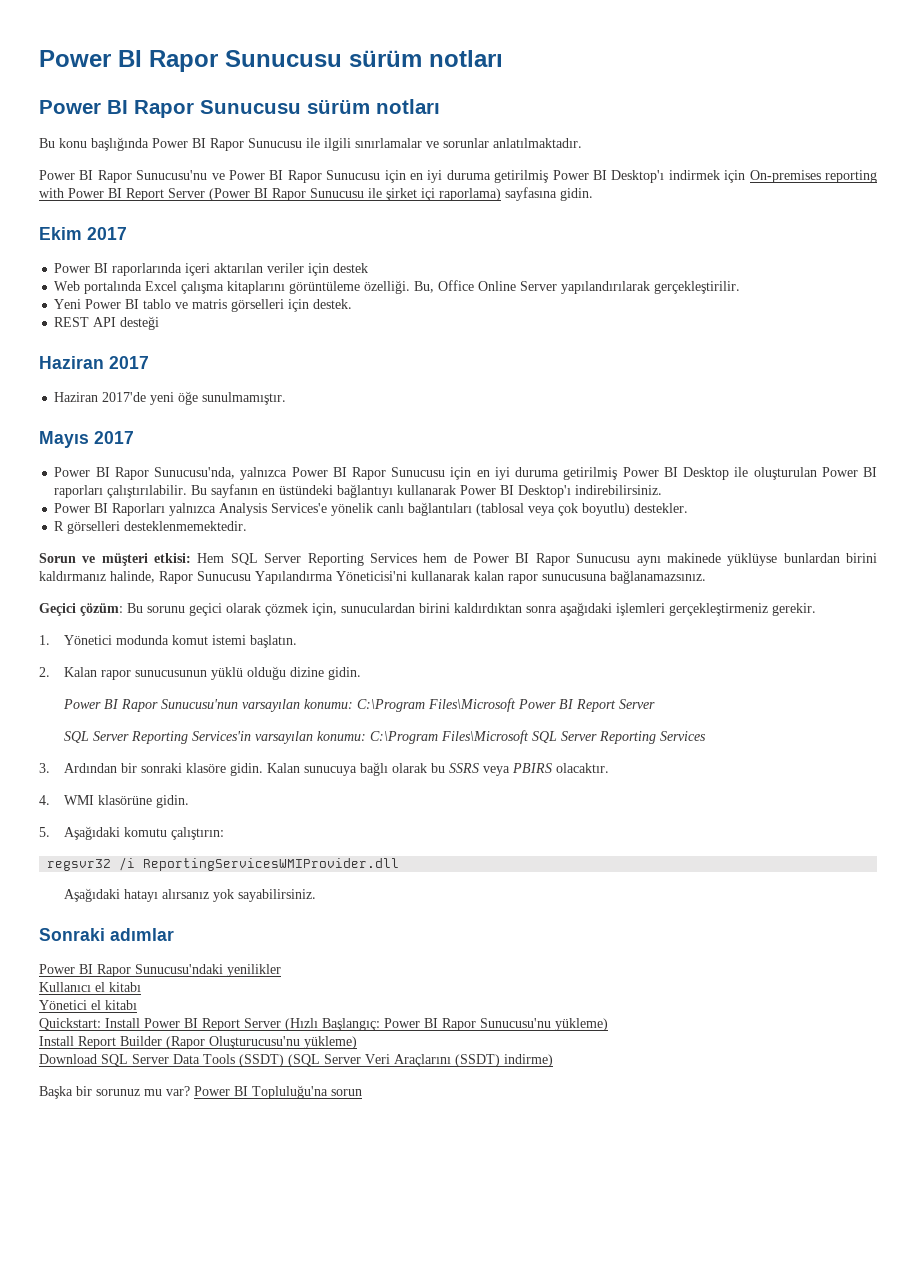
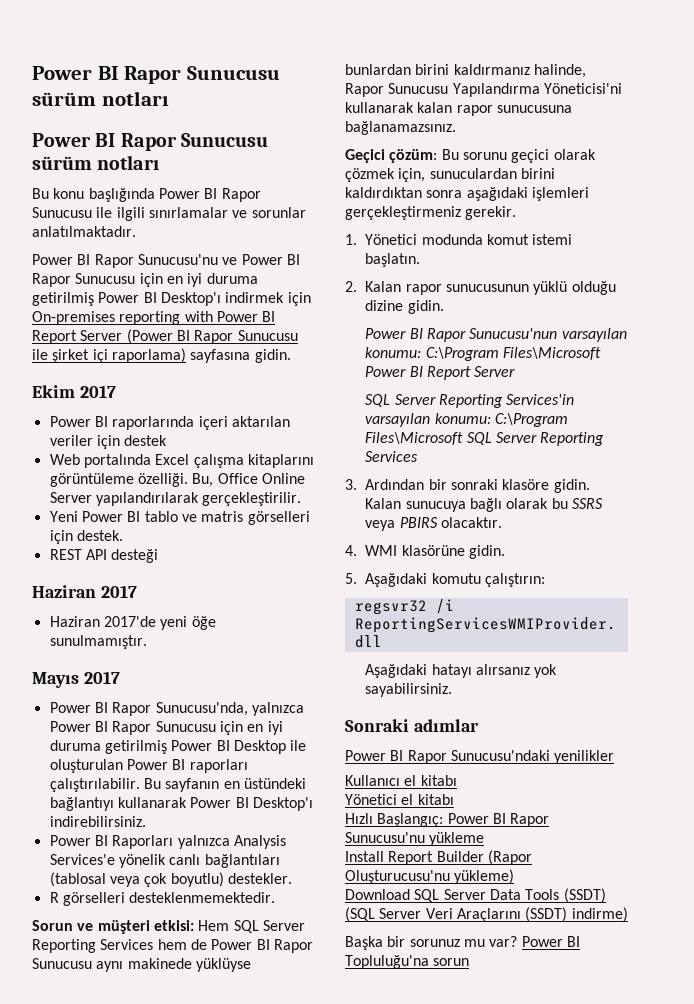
[39,1018,318,1031] Quickstart: Install Power BI Report Server (Hızlı -> [345,813,373,824] Hızlı
[555,1018,608,1031] yükleme) -> [429,832,485,846] yükleme

